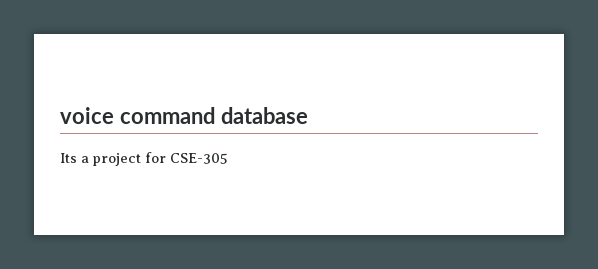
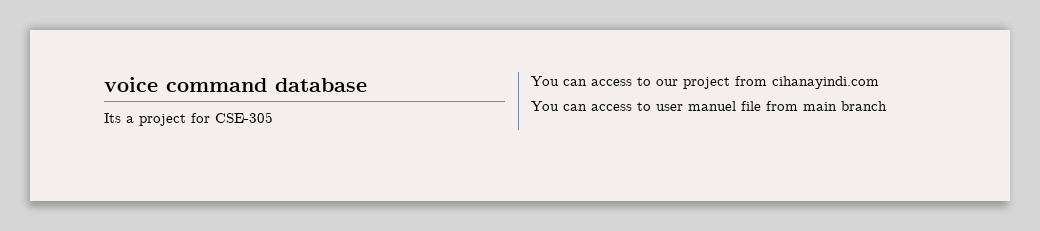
(228, 158) none -> [531,76,879,89] [531,101,887,111] // You can access to our project from cihanayindi.com // You can access to user manuel file from main branch

